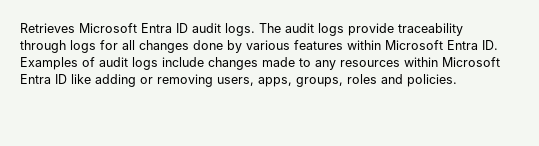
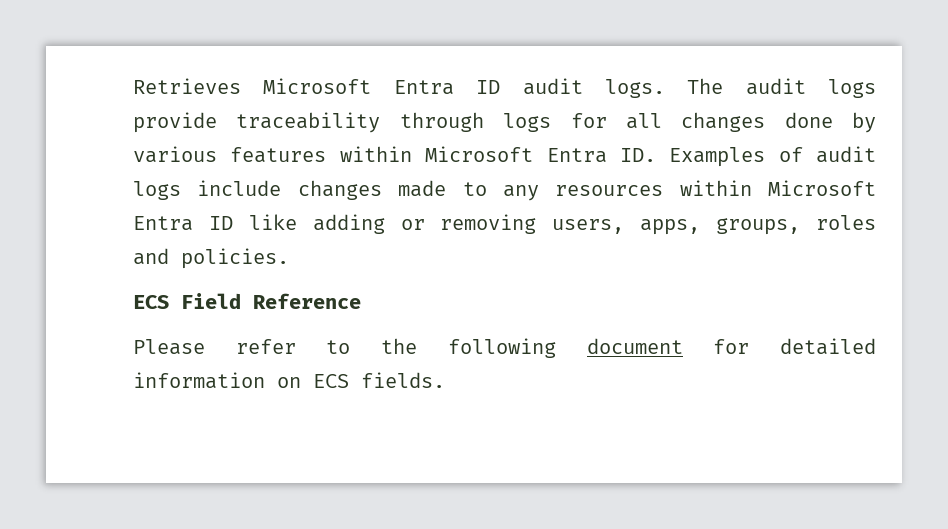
(457, 80) none -> [133,293,361,309] [133,338,876,358] [133,372,445,389] // ECS Field Reference // Please refer to the following document for detailed information on ECS fields.

